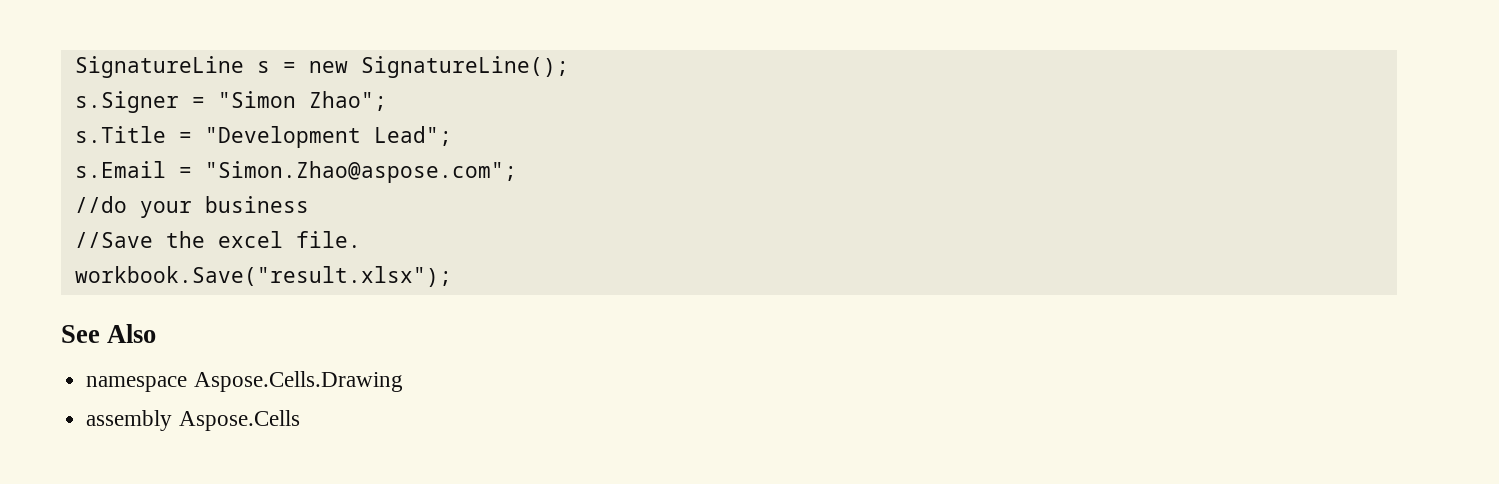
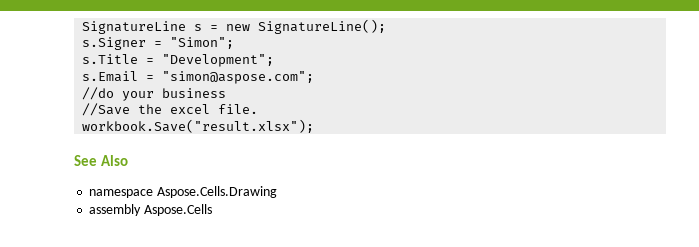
[217,91,387,111] "Simon Zhao"; -> [170,37,235,49] "Simon";
[204,126,452,148] "Development Lead"; -> [162,54,275,67] "Development";
[204,161,517,183] "Simon.Zhao@aspose.com"; -> [162,71,315,84] "simon@aspose.com";

